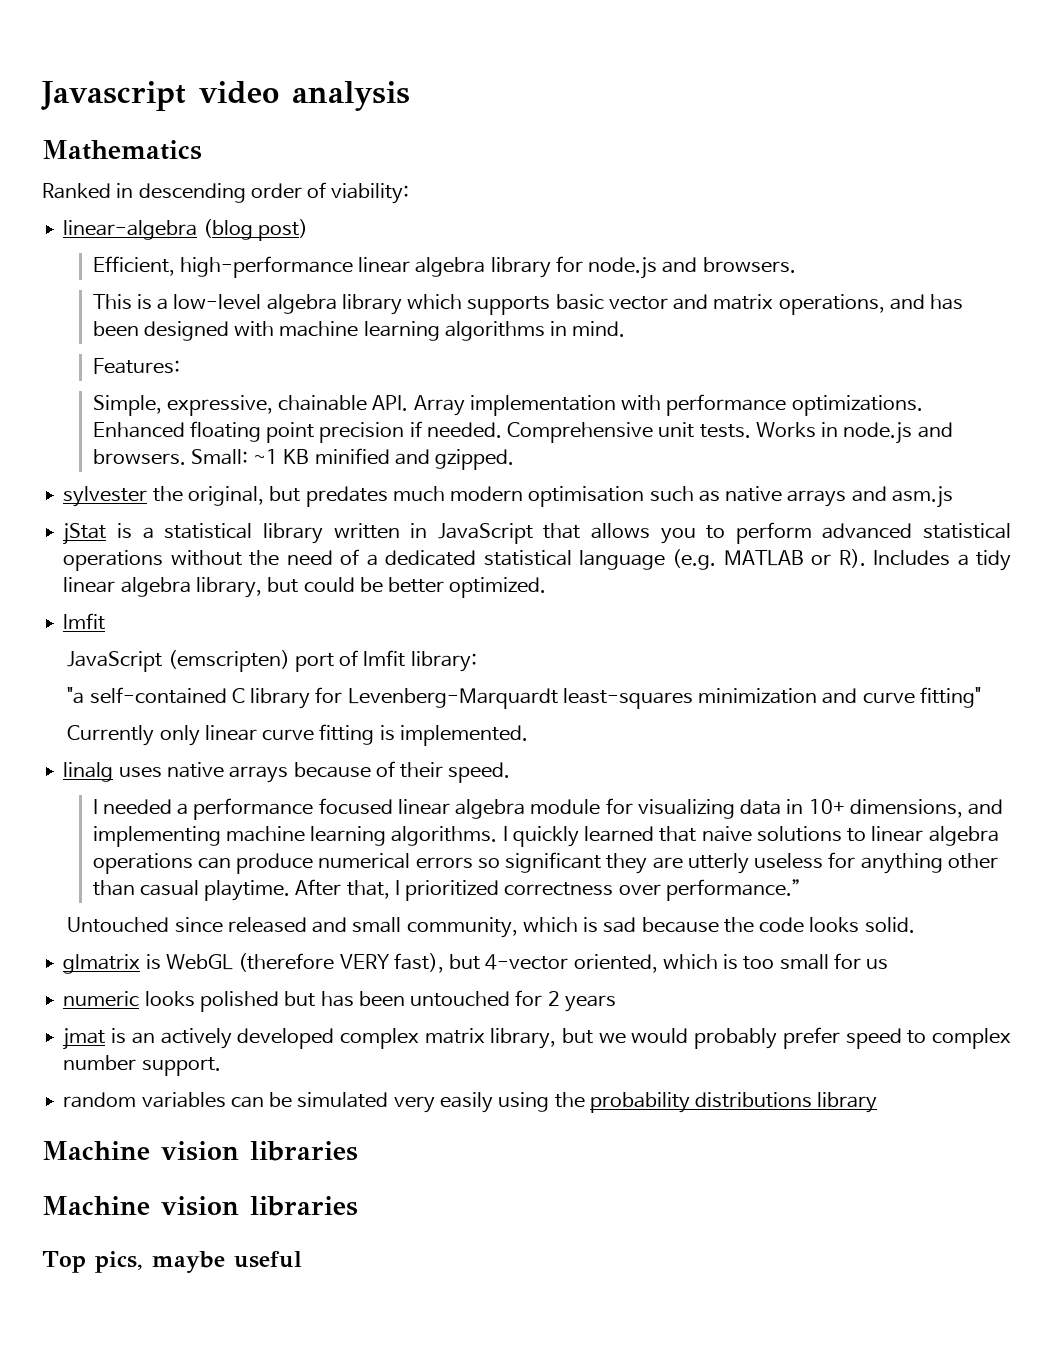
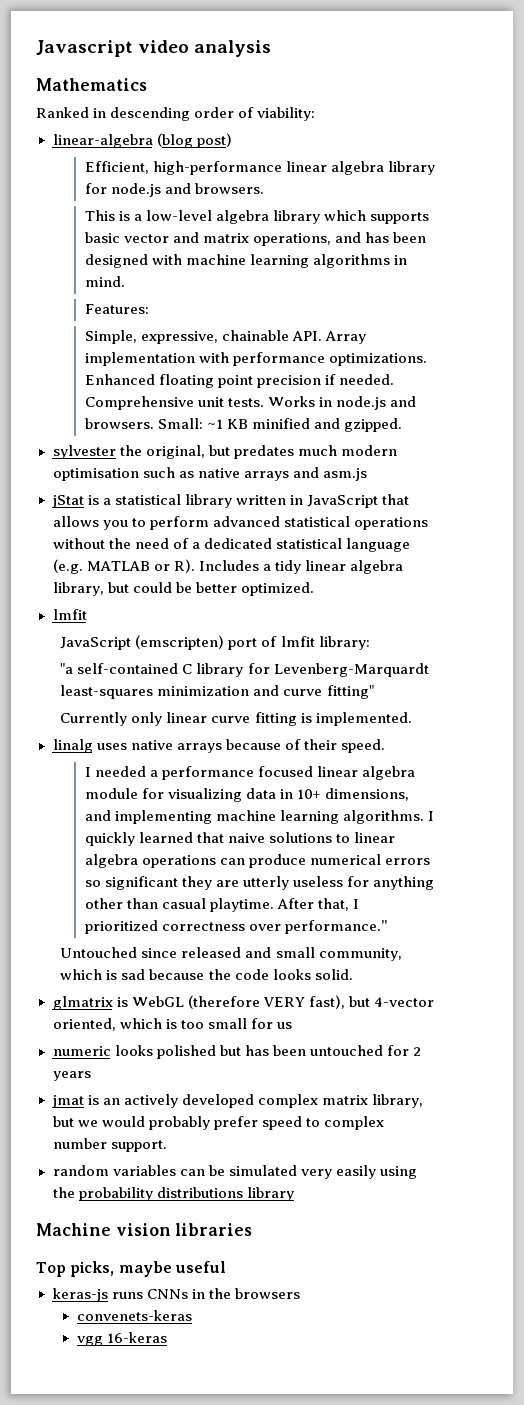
[42,1196,358,1216] // Machine vision libraries -> (253, 1229) none
[94,1251,143,1273] pics, -> [70,1261,115,1277] picks,
(302, 1259) none -> [52,1288,300,1302] [76,1310,192,1321] [76,1332,167,1346] // keras-js runs CNNs in the browsers // convenets-keras // vgg 16-keras

